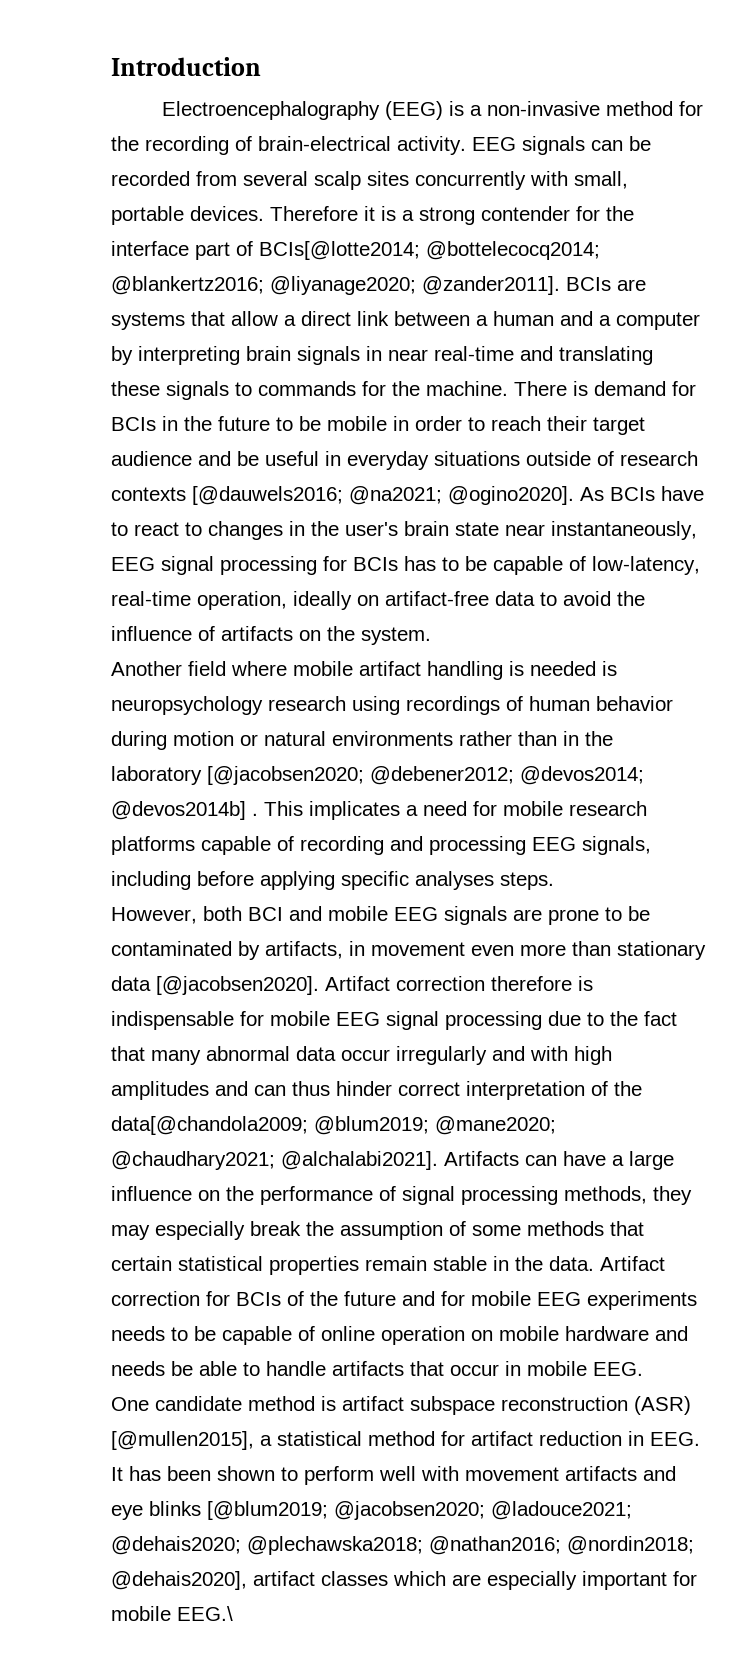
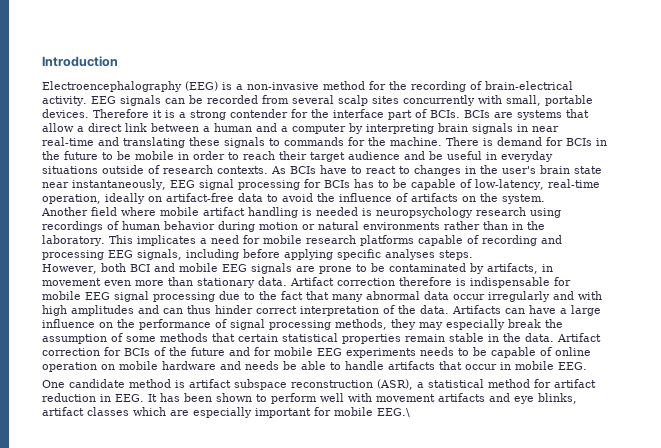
[259,241,600,260] [111,276,560,295] BCIs[@lotte2014; @bottelecocq2014; @blankertz2016; @liyanage2020; @zander2011]. -> [430,110,460,118] BCIs.
[111,486,574,505] contexts [@dauwels2016; @na2021; @ogino2020]. -> [217,166,268,174] contexts.
[111,766,644,785] [111,801,258,820] laboratory [@jacobsen2020; @debener2012; @devos2014; @devos2014b] . -> [42,235,105,246] laboratory.
[111,976,319,995] data [@jacobsen2020]. -> [258,277,287,286] data.
[111,1116,556,1135] [111,1151,438,1170] data[@chandola2009; @blum2019; @mane2020; @chaudhary2021; @alchalabi2021]. -> [420,305,449,314] data.
[634,1396,691,1415] [111,1431,254,1450] (ASR) [@mullen2015], -> [377,379,413,390] (ASR),
[149,1501,632,1520] [111,1536,694,1555] [111,1571,247,1590] blinks [@blum2019; @jacobsen2020; @ladouce2021; @dehais2020; @plechawska2018; @nathan2016; @nordin2018; @dehais2020], -> [538,393,577,404] blinks,

